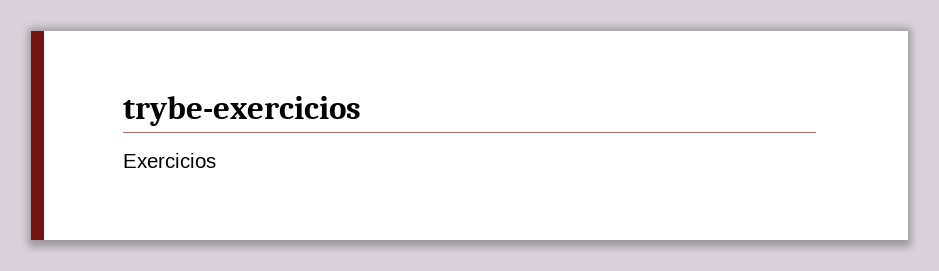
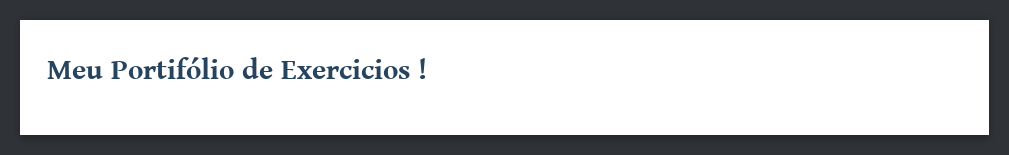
[123,96,361,126] [123,153,216,168] trybe-exercicios // Exercicios -> [47,57,427,79] Meu Portifólio de Exercicios !

